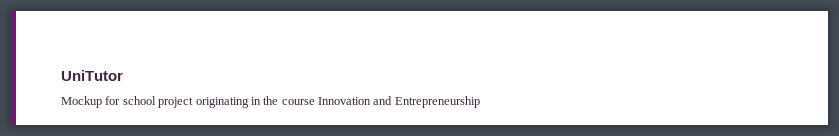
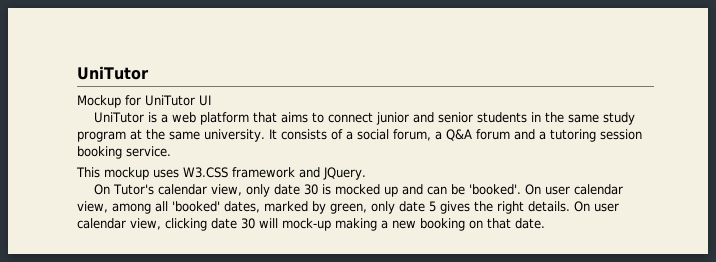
[122,96,480,108] school project originating in the course Innovation and Entrepreneurship -> [145,95,211,106] [93,112,635,125] [77,129,642,142] [77,146,171,159] [76,167,366,180] [93,184,623,197] [77,201,619,214] [77,218,545,231] UniTutor UI // UniTutor is a web platform that aims to connect junior and senior students in the same study program at the same university. It consists of a social forum, a Q&A forum and a tutoring session booking service. // This mockup uses W3.CSS framework and JQuery. // On Tutor's calendar view, only date 30 is mocked up and can be 'booked'. On user calendar view, among all 'booked' dates, marked by green, only date 5 gives the right details. On user calendar view, clicking date 30 will mock-up making a new booking on that date.

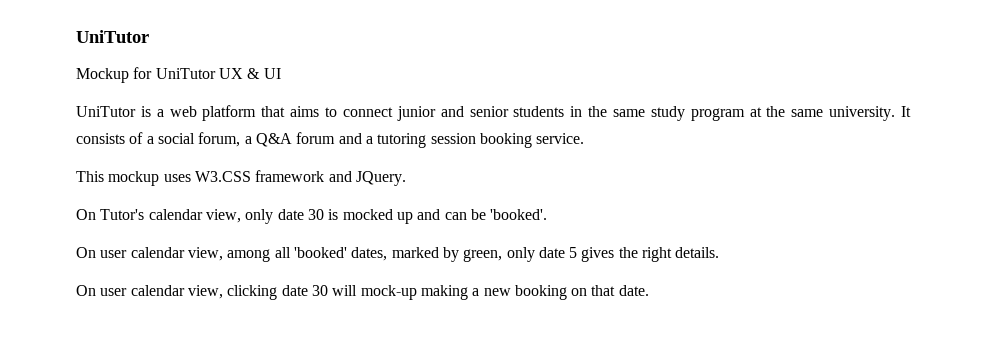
(195, 100) none -> [218,68,261,79] UX &
(521, 189) none -> (548, 214) //
(570, 206) none -> (720, 252) //

